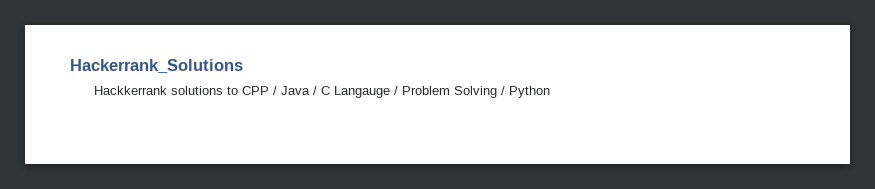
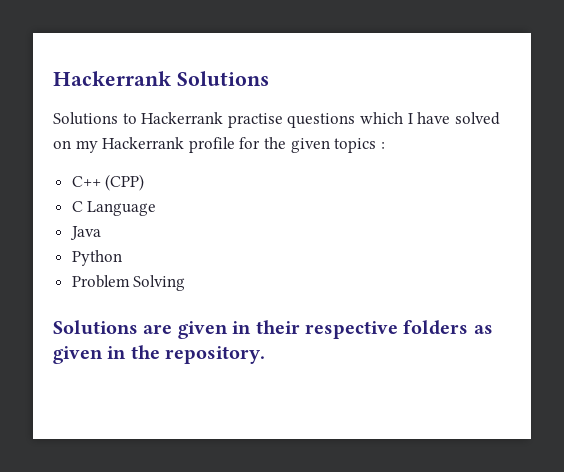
[70,59,243,73] [93,86,550,98] Hackerrank_Solutions // Hackkerrank solutions to CPP / Java / C Langauge / Problem Solving / Python -> [53,71,269,86] [53,112,500,128] [53,137,385,153] [71,174,145,191] [71,201,157,216] [69,226,101,240] [71,250,122,266] [71,275,186,291] [53,320,493,339] [53,345,266,364] Hackerrank Solutions // Solutions to Hackerrank practise questions which I have solved on my Hackerrank profile for the given topics : // C++ (CPP) // C Language // Java // Python // Problem Solving // Solutions are given in their respective folders as given in the repository.

